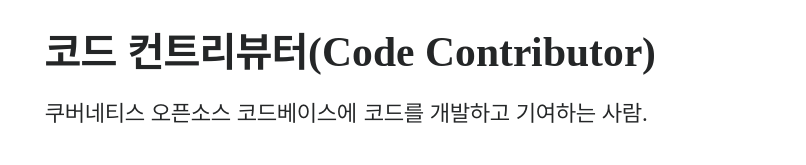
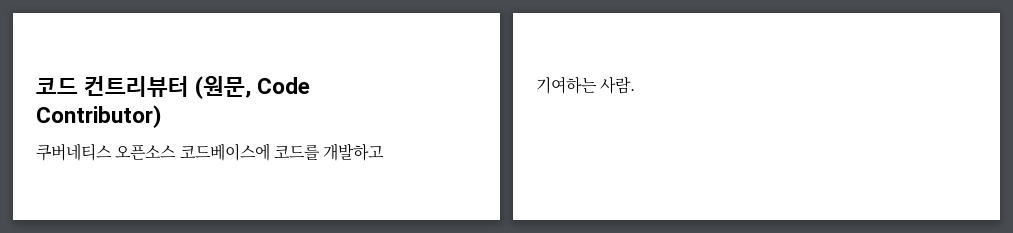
[128,32,415,75] 컨트리뷰터(Code -> [84,76,311,99] 컨트리뷰터 (원문, Code

